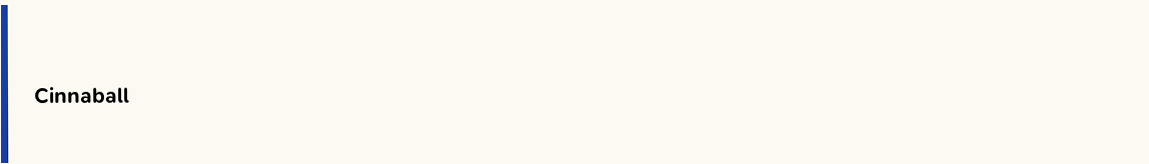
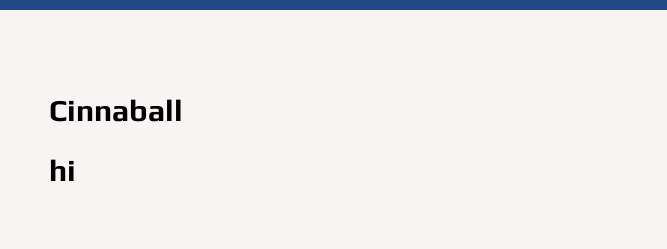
(130, 95) none -> [49,159,76,181] // hi

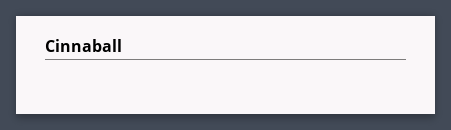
[49,159,76,181] // hi -> (122, 45) none

